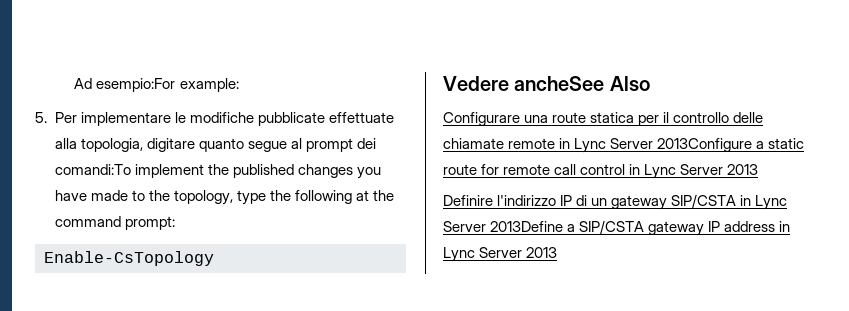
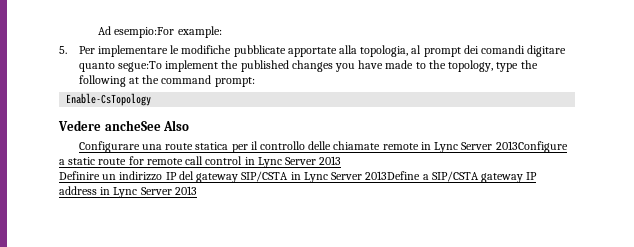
[328,112,394,123] effettuate -> [287,47,337,57] apportate
[146,138,377,152] [54,164,131,175] digitare quanto segue al prompt dei comandi:To -> [411,45,567,57] [78,61,162,72] al prompt dei comandi digitare quanto segue:To
[497,195,608,206] l'indirizzo IP di un -> [102,171,194,181] un indirizzo IP del

